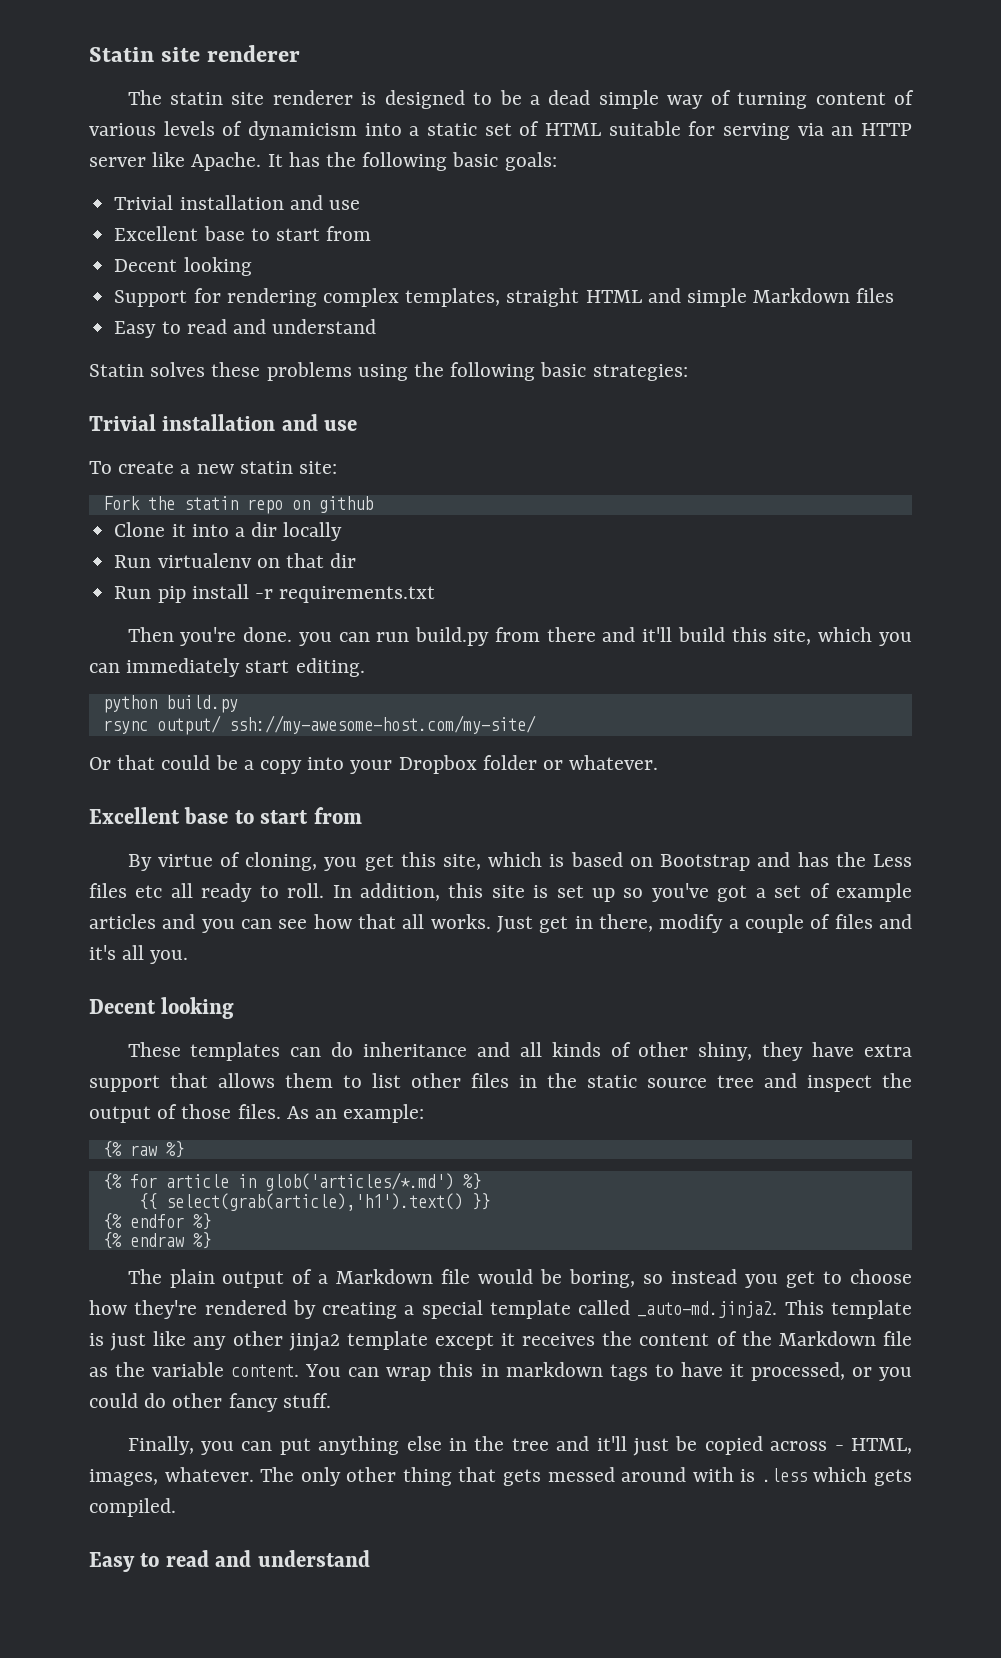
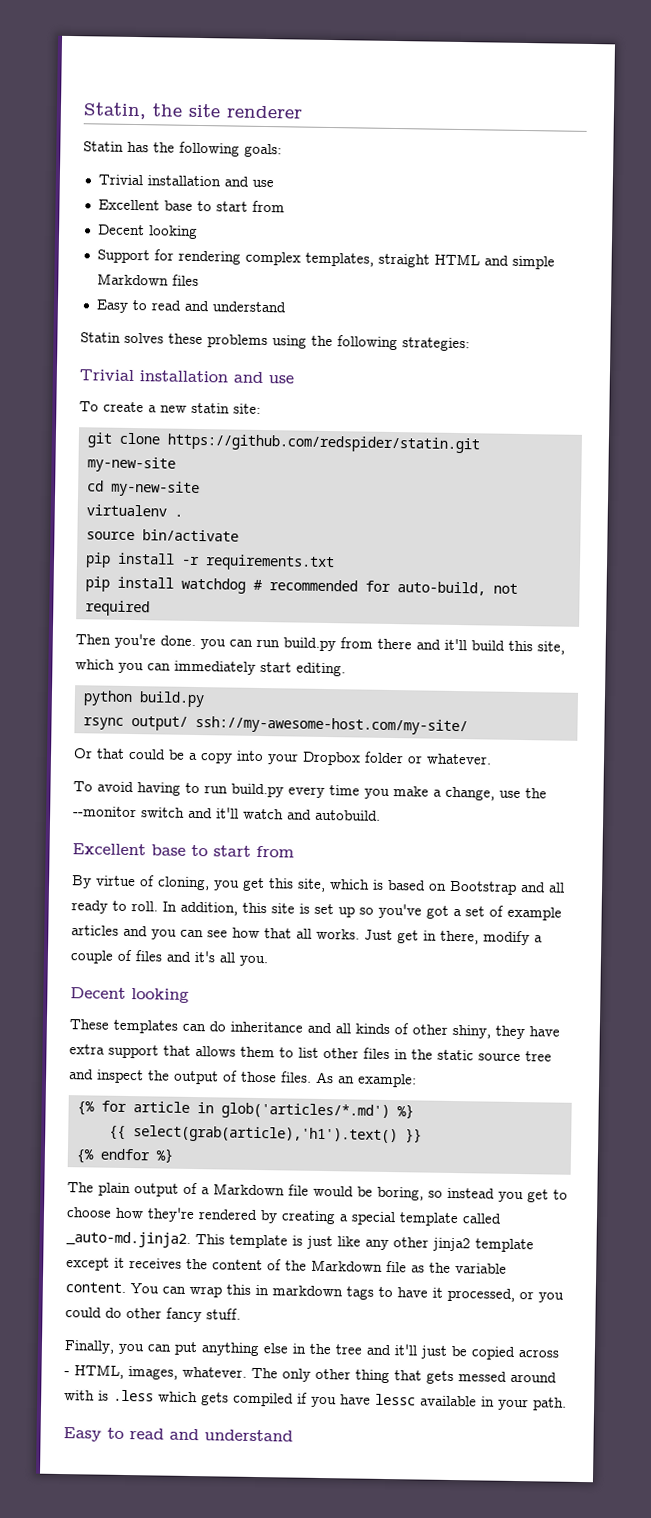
[89,47,154,62] Statin -> [83,102,183,120] Statin, the
[127,90,914,109] [89,121,912,140] [89,152,283,171] The statin site renderer is designed to be a dead simple way of turning content of various levels of dynamicism into a static set of HTML suitable for serving via an HTTP server like Apache. It -> [83,141,124,152] Statin
[452,152,499,167] basic -> (240, 149) none
[540,362,587,377] basic -> (398, 343) none
[102,496,373,514] [114,522,343,541] [114,553,357,568] [114,584,436,603] Fork the statin repo on github // Clone it into a dir locally // Run virtualenv on that dir // Run pip install -r requirements.txt -> [86,432,480,454] [86,456,176,473] [86,480,200,498] [85,504,183,517] [85,529,239,542] [84,552,335,572] [84,576,518,596] [84,600,150,617] git clone https://github.com/redspider/statin.git my-new-site // cd my-new-site // virtualenv . // source bin/activate // pip install -r requirements.txt // pip install watchdog # recommended for auto-build, not required
(659, 762) none -> [73,781,547,801] [73,806,381,821] // To avoid having to run build.py every time you make a change, use the --monitor switch and it'll watch and autobuild.
[797,852,913,867] [89,883,163,898] has the Less files etc -> (546, 887) none
[102,1141,184,1158] // {% raw %} -> (417, 1080) none
[102,1232,211,1249] // {% endraw %} -> (173, 1155) none
[89,1498,176,1517] compiled. -> [233,1392,567,1411] compiled if you have lessc available in your path.

